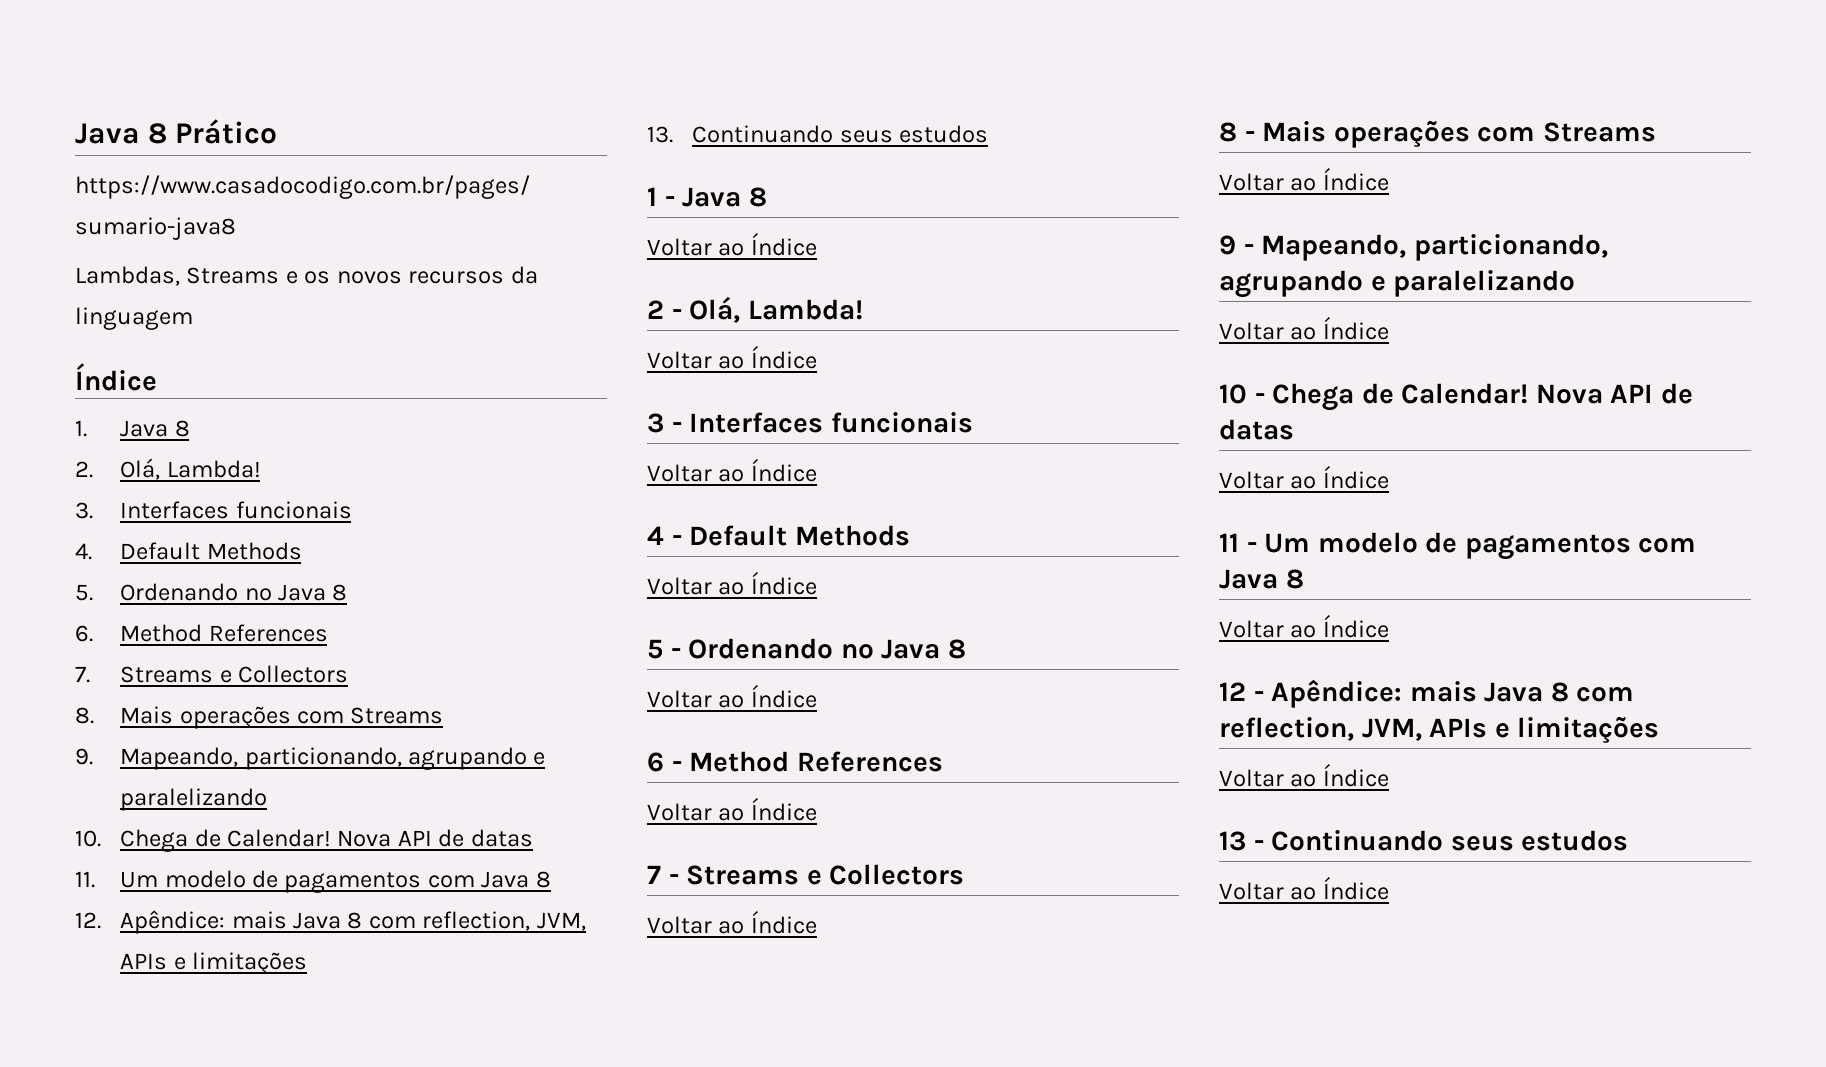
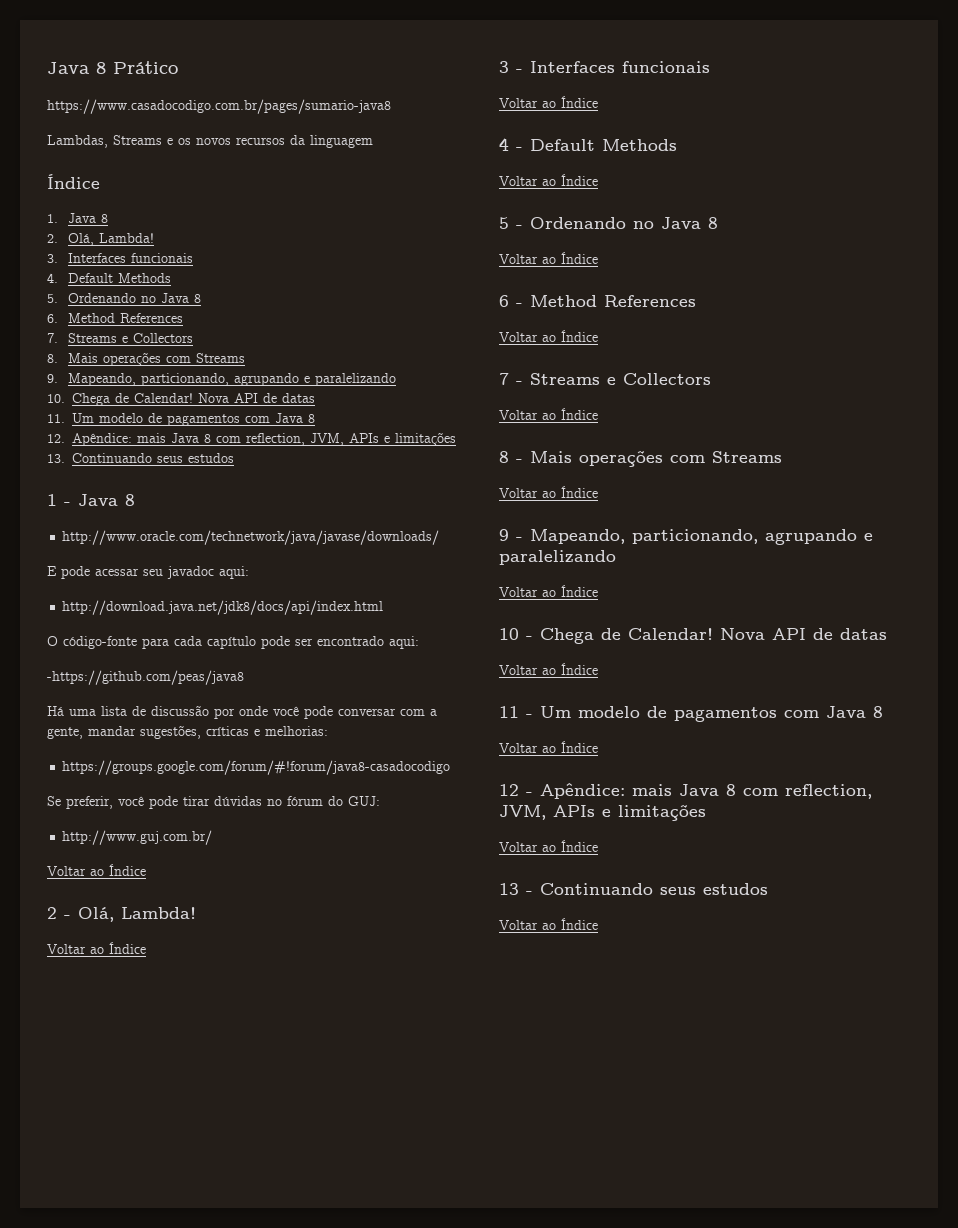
(767, 197) none -> [62,530,440,545] [47,566,249,579] [62,600,384,615] [47,636,419,649] [47,670,244,685] [47,705,437,719] [47,725,328,739] [62,760,451,775] [47,796,380,809] [62,830,213,845] // http://www.oracle.com/technetwork/java/javase/downloads/ // E pode acessar seu javadoc aqui: // http://download.java.net/jdk8/docs/api/index.html // O código-fonte para cada capítulo pode ser encontrado aqui: // -https://github.com/peas/java8 // Há uma lista de discussão por onde você pode conversar com a gente, mandar sugestões, críticas e melhorias: // https://groups.google.com/forum/#!forum/java8-casadocodigo // Se preferir, você pode tirar dúvidas no fórum do GUJ: // http://www.guj.com.br/

